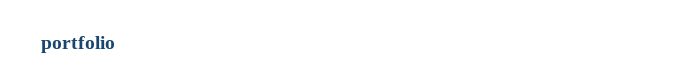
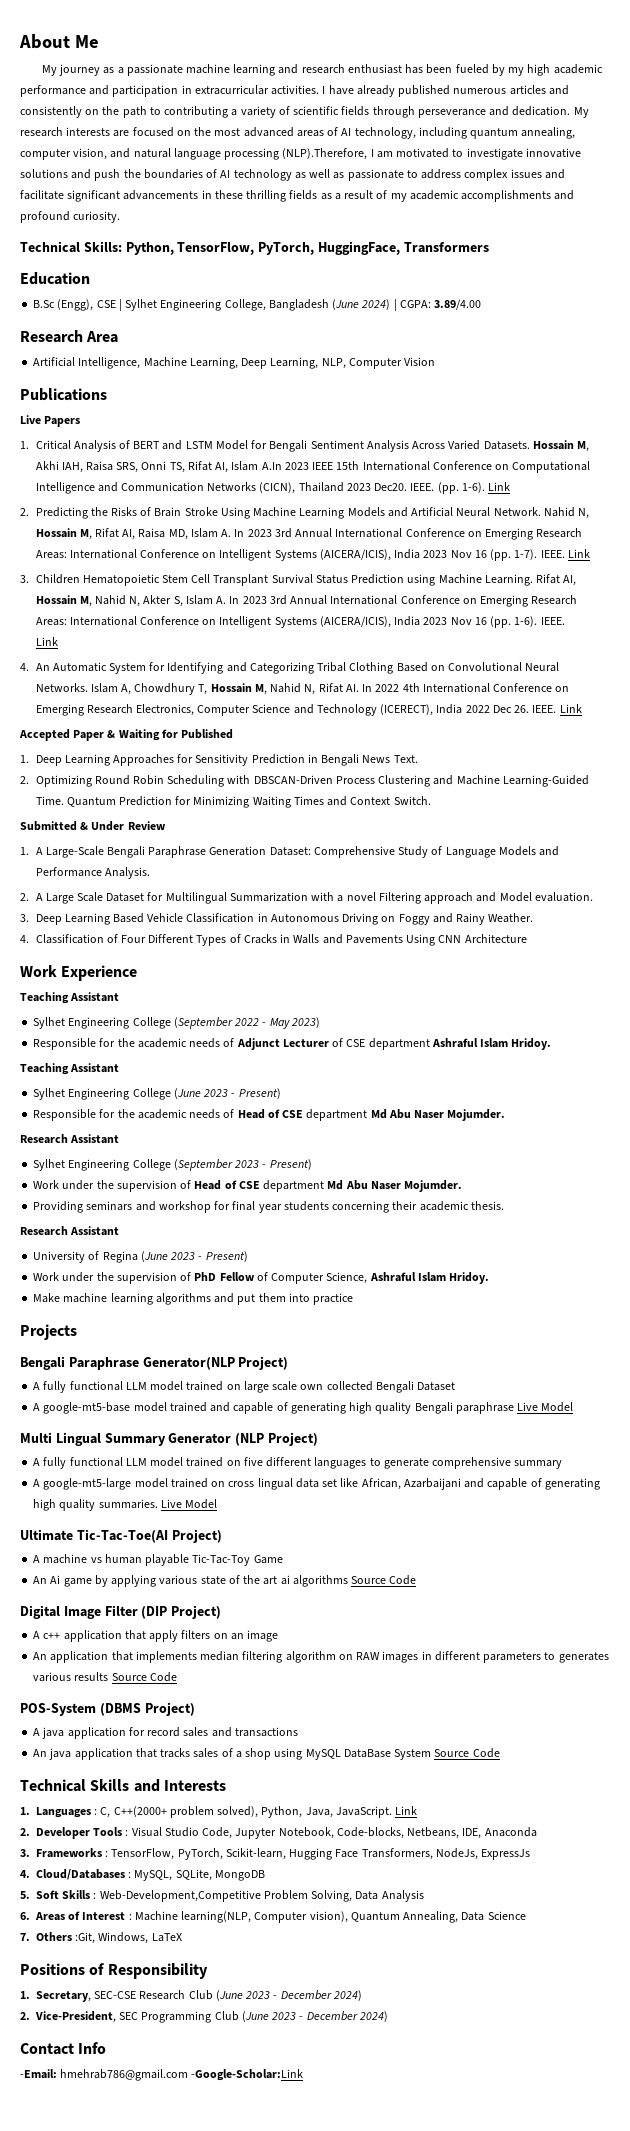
[41,36,115,53] portfolio -> [19,34,99,49] [41,64,603,76] [20,85,569,97] [20,106,589,118] [20,127,576,139] [20,148,581,160] [20,169,565,181] [20,190,575,202] [20,211,121,223] [20,241,489,255] [20,272,90,285] [33,299,482,311] [20,330,119,343] [33,357,436,369] [20,388,107,401] [20,415,81,427] [20,440,590,452] [35,461,591,473] [35,482,511,494] [20,507,590,519] [35,528,583,540] [35,549,590,561] [20,574,577,586] [35,595,578,607] [35,616,565,628] [35,637,58,646] [20,662,560,674] [35,683,570,695] [35,704,582,716] [19,729,234,741] [20,754,418,766] [20,775,589,787] [35,796,431,808] [20,821,166,831] [20,846,560,858] [35,867,150,879] [20,892,593,904] [20,913,534,925] [20,934,527,946] [20,965,138,981] [20,992,120,1004] [33,1017,320,1029] [33,1038,552,1050] [20,1063,120,1075] [33,1088,281,1100] [33,1109,506,1121] [20,1134,120,1144] [33,1159,312,1171] [33,1180,463,1192] [33,1201,504,1213] [20,1226,120,1236] [33,1251,248,1263] [33,1272,490,1284] [33,1293,354,1305] [20,1324,77,1340] [20,1356,289,1370] [33,1381,456,1393] [33,1402,574,1414] [20,1432,318,1446] [33,1457,563,1469] [33,1478,600,1490] [33,1499,218,1511] [20,1529,222,1543] [33,1554,283,1566] [33,1575,417,1587] [20,1605,222,1619] [33,1630,279,1642] [33,1651,609,1663] [33,1672,177,1682] [20,1702,195,1716] [33,1727,298,1739] [33,1748,500,1760] [20,1779,226,1792] [20,1806,418,1818] [20,1827,537,1839] [20,1848,531,1860] [20,1869,265,1881] [20,1890,424,1902] [20,1911,526,1923] [20,1932,182,1944] [20,1963,208,1979] [20,1990,362,2002] [20,2011,388,2023] [20,2042,107,2055] [20,2069,304,2081] About Me // My journey as a passionate machine learning and research enthusiast has been fueled by my high academic performance and participation in extracurricular activities. I have already published numerous articles and consistently on the path to contributing a variety of scientific fields through perseverance and dedication. My research interests are focused on the most advanced areas of AI technology, including quantum annealing, computer vision, and natural language processing (NLP).Therefore, I am motivated to investigate innovative solutions and push the boundaries of AI technology as well as passionate to address complex issues and facilitate significant advancements in these thrilling fields as a result of my academic accomplishments and profound curiosity. // Technical Skills: Python, TensorFlow, PyTorch, HuggingFace, Transformers // Education // B.Sc (Engg), CSE | Sylhet Engineering College, Bangladesh (June 2024) | CGPA: 3.89/4.00 // Research Area // Artificial Intelligence, Machine Learning, Deep Learning, NLP, Computer Vision // Publications // Live Papers // 1. Critical Analysis of BERT and LSTM Model for Bengali Sentiment Analysis Across Varied Datasets. Hossain M, Akhi IAH, Raisa SRS, Onni TS, Rifat AI, Islam A.In 2023 IEEE 15th International Conference on Computational Intelligence and Communication Networks (CICN), Thailand 2023 Dec20. IEEE. (pp. 1-6). Link // 2. Predicting the Risks of Brain Stroke Using Machine Learning Models and Artificial Neural Network. Nahid N, Hossain M, Rifat AI, Raisa MD, Islam A. In 2023 3rd Annual International Conference on Emerging Research Areas: International Conference on Intelligent Systems (AICERA/ICIS), India 2023 Nov 16 (pp. 1-7). IEEE. Link // 3. Children Hematopoietic Stem Cell Transplant Survival Status Prediction using Machine Learning. Rifat AI, Hossain M, Nahid N, Akter S, Islam A. In 2023 3rd Annual International Conference on Emerging Research Areas: International Conference on Intelligent Systems (AICERA/ICIS), India 2023 Nov 16 (pp. 1-6). IEEE. // Link // 4. An Automatic System for Identifying and Categorizing Tribal Clothing Based on Convolutional Neural Networks. Islam A, Chowdhury T, Hossain M, Nahid N, Rifat AI. In 2022 4th International Conference on Emerging Research Electronics, Computer Science and Technology (ICERECT), India 2022 Dec 26. IEEE. Link // Accepted Paper & Waiting for Published // 1. Deep Learning Approaches for Sensitivity Prediction in Bengali News Text. // 2. Optimizing Round Robin Scheduling with DBSCAN-Driven Process Clustering and Machine Learning-Guided Time. Quantum Prediction for Minimizing Waiting Times and Context Switch. // Submitted & Under Review // 1. A Large-Scale Bengali Paraphrase Generation Dataset: Comprehensive Study of Language Models and Performance Analysis. // 2. A Large Scale Dataset for Multilingual Summarization with a novel Filtering approach and Model evaluation. // 3. Deep Learning Based Vehicle Classification in Autonomous Driving on Foggy and Rainy Weather. // 4. Classification of Four Different Types of Cracks in Walls and Pavements Using CNN Architecture // Work Experience // Teaching Assistant // Sylhet Engineering College (September 2022 - May 2023) // Responsible for the academic needs of Adjunct Lecturer of CSE department Ashraful Islam Hridoy. // Teaching Assistant // Sylhet Engineering College (June 2023 - Present) // Responsible for the academic needs of Head of CSE department Md Abu Naser Mojumder. // Research Assistant // Sylhet Engineering College (September 2023 - Present) // Work under the supervision of Head of CSE department Md Abu Naser Mojumder. // Providing seminars and workshop for final year students concerning their academic thesis. // Research Assistant // University of Regina (June 2023 - Present) // Work under the supervision of PhD Fellow of Computer Science, Ashraful Islam Hridoy. // Make machine learning algorithms and put them into practice // Projects // Bengali Paraphrase Generator(NLP Project) // A fully functional LLM model trained on large scale own collected Bengali Dataset // A google-mt5-base model trained and capable of generating high quality Bengali paraphrase Live Model // Multi Lingual Summary Generator (NLP Project) // A fully functional LLM model trained on five different languages to generate comprehensive summary // A google-mt5-large model trained on cross lingual data set like African, Azarbaijani and capable of generating high quality summaries. Live Model // Ultimate Tic-Tac-Toe(AI Project) // A machine vs human playable Tic-Tac-Toy Game // An Ai game by applying various state of the art ai algorithms Source Code // Digital Image Filter (DIP Project) // A c++ application that apply filters on an image // An application that implements median filtering algorithm on RAW images in different parameters to generates various results Source Code // POS-System (DBMS Project) // A java application for record sales and transactions // An java application that tracks sales of a shop using MySQL DataBase System Source Code // Technical Skills and Interests // 1. Languages : C, C++(2000+ problem solved), Python, Java, JavaScript. Link // 2. Developer Tools : Visual Studio Code, Jupyter Notebook, Code-blocks, Netbeans, IDE, Anaconda // 3. Frameworks : TensorFlow, PyTorch, Scikit-learn, Hugging Face Transformers, NodeJs, ExpressJs // 4. Cloud/Databases : MySQL, SQLite, MongoDB // 5. Soft Skills : Web-Development,Competitive Problem Solving, Data Analysis // 6. Areas of Interest : Machine learning(NLP, Computer vision), Quantum Annealing, Data Science // 7. Others :Git, Windows, LaTeX // Positions of Responsibility // 1. Secretary, SEC-CSE Research Club (June 2023 - December 2024) // 2. Vice-President, SEC Programming Club (June 2023 - December 2024) // Contact Info // -Email: hmehrab786@gmail.com -Google-Scholar:Link

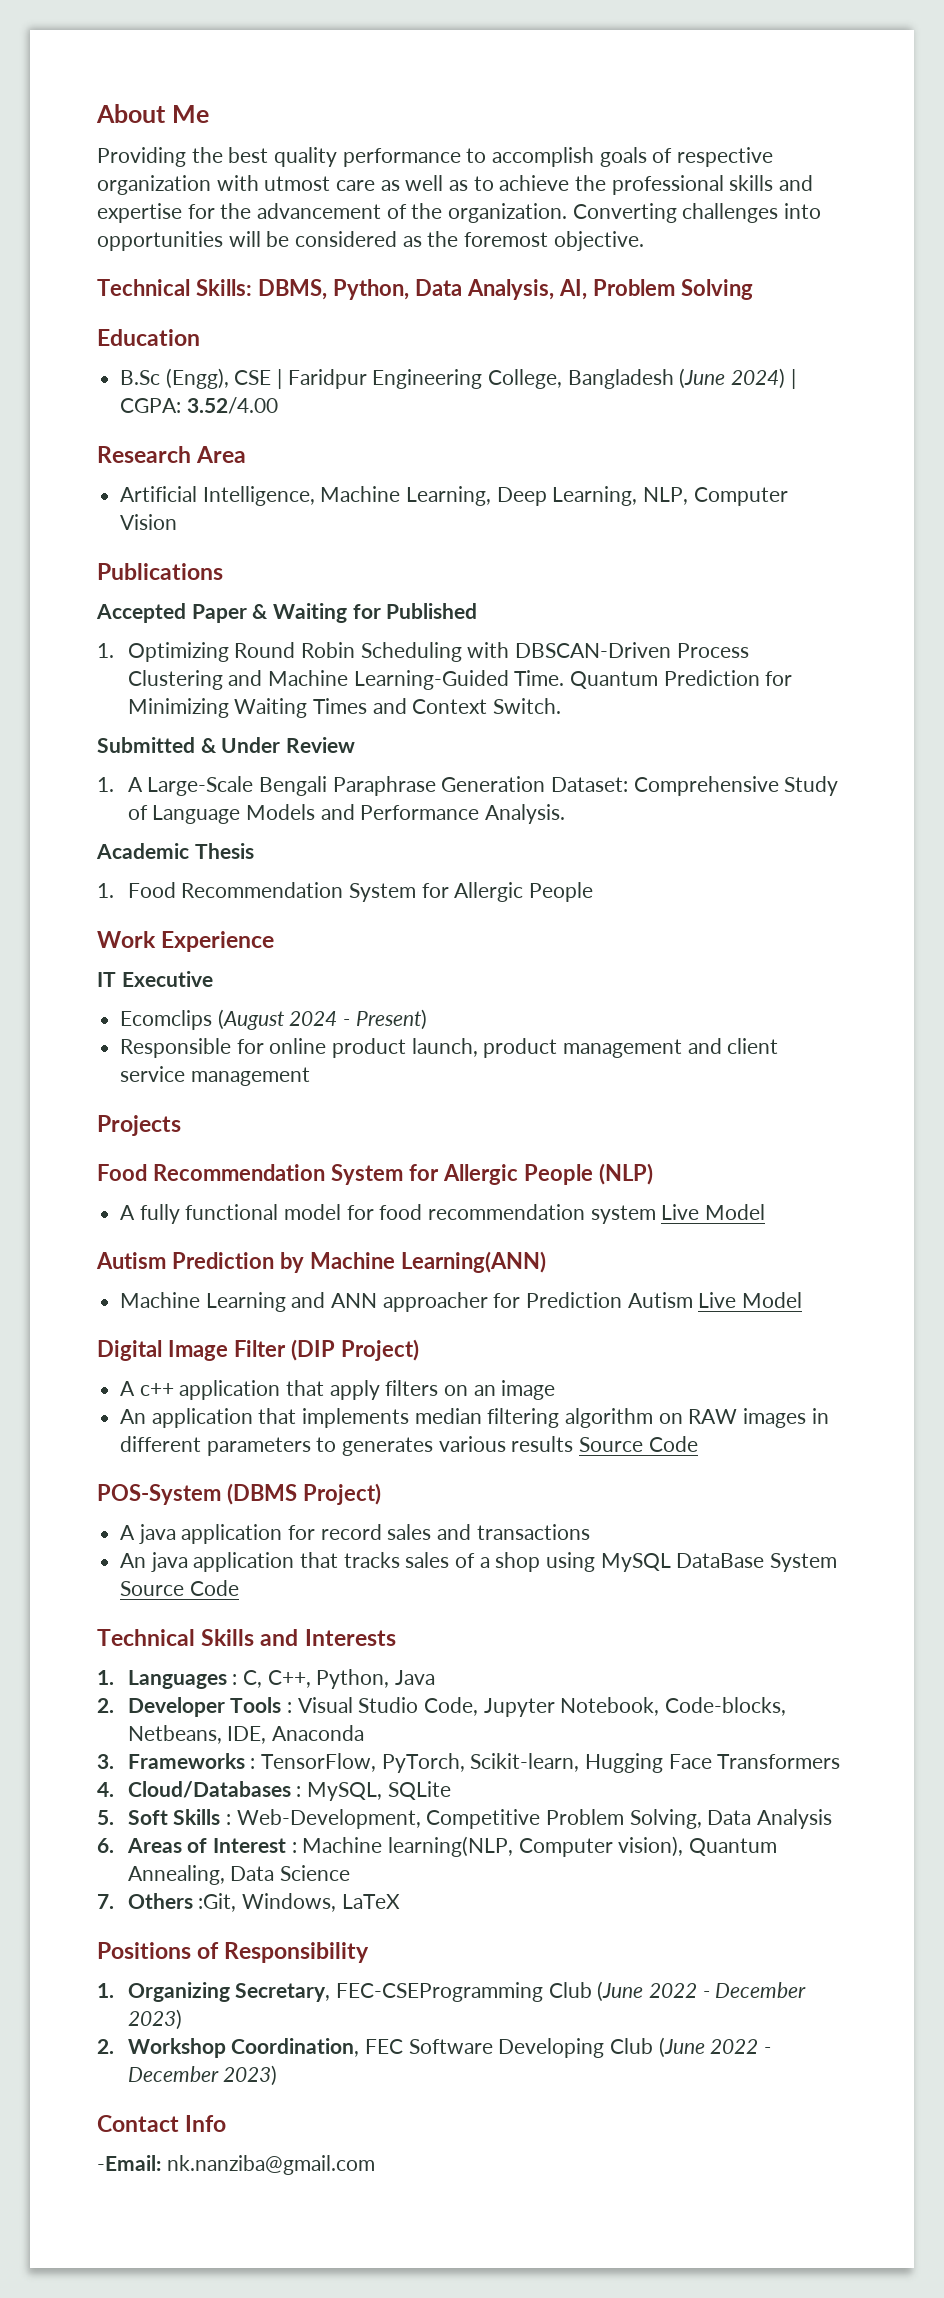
[41,64,603,76] [20,85,569,97] [20,106,589,118] [20,127,576,139] [20,148,581,160] [20,169,565,181] [20,190,575,202] [20,211,121,223] [20,241,489,255] My journey as a passionate machine learning and research enthusiast has been fueled by my high academic performance and participation in extracurricular activities. I have already published numerous articles and consistently on the path to contributing a variety of scientific fields through perseverance and dedication. My research interests are focused on the most advanced areas of AI technology, including quantum annealing, computer vision, and natural language processing (NLP).Therefore, I am motivated to investigate innovative solutions and push the boundaries of AI technology as well as passionate to address complex issues and facilitate significant advancements in these thrilling fields as a result of my academic accomplishments and profound curiosity. // Technical Skills: Python, TensorFlow, PyTorch, HuggingFace, Transformers -> [97,147,774,167] [97,175,814,195] [97,203,822,223] [97,231,644,251] [97,279,753,300] Providing the best quality performance to accomplish goals of respective organization with utmost care as well as to achieve the professional skills and expertise for the advancement of the organization. Converting challenges into opportunities will be considered as the foremost objective. // Technical Skills: DBMS, Python, Data Analysis, AI, Problem Solving
[125,299,158,311] Sylhet -> [287,369,367,389] Faridpur
[434,299,482,310] 3.89/4.00 -> [186,397,278,414] 3.52/4.00
[20,415,81,427] [20,440,590,452] [35,461,591,473] [35,482,511,494] [20,507,590,519] [35,528,583,540] [35,549,590,561] [20,574,577,586] [35,595,578,607] [35,616,565,628] [35,637,58,646] [20,662,560,674] [35,683,570,695] [35,704,582,716] // Live Papers // 1. Critical Analysis of BERT and LSTM Model for Bengali Sentiment Analysis Across Varied Datasets. Hossain M, Akhi IAH, Raisa SRS, Onni TS, Rifat AI, Islam A.In 2023 IEEE 15th International Conference on Computational Intelligence and Communication Networks (CICN), Thailand 2023 Dec20. IEEE. (pp. 1-6). Link // 2. Predicting the Risks of Brain Stroke Using Machine Learning Models and Artificial Neural Network. Nahid N, Hossain M, Rifat AI, Raisa MD, Islam A. In 2023 3rd Annual International Conference on Emerging Research Areas: International Conference on Intelligent Systems (AICERA/ICIS), India 2023 Nov 16 (pp. 1-7). IEEE. Link // 3. Children Hematopoietic Stem Cell Transplant Survival Status Prediction using Machine Learning. Rifat AI, Hossain M, Nahid N, Akter S, Islam A. In 2023 3rd Annual International Conference on Emerging Research Areas: International Conference on Intelligent Systems (AICERA/ICIS), India 2023 Nov 16 (pp. 1-6). IEEE. // Link // 4. An Automatic System for Identifying and Categorizing Tribal Clothing Based on Convolutional Neural Networks. Islam A, Chowdhury T, Hossain M, Nahid N, Rifat AI. In 2022 4th International Conference on Emerging Research Electronics, Computer Science and Technology (ICERECT), India 2022 Dec 26. IEEE. Link -> (223, 571) none
[35,754,418,766] [20,776,29,784] Deep Learning Approaches for Sensitivity Prediction in Bengali News Text. // 2. -> (114, 650) none
[20,892,593,904] [20,913,534,925] [20,934,527,946] [20,965,138,981] [20,992,120,1004] [33,1017,320,1029] [33,1038,552,1050] [20,1063,120,1075] [33,1088,281,1100] [33,1109,506,1121] [20,1134,120,1144] [33,1159,312,1171] [33,1180,463,1192] [33,1201,504,1213] [20,1226,120,1236] [33,1251,248,1263] [33,1272,490,1284] [33,1293,354,1305] [20,1324,77,1340] [20,1356,289,1370] [33,1381,456,1393] [33,1402,574,1414] [20,1432,318,1446] [33,1457,563,1469] [33,1478,600,1490] [33,1499,218,1511] [20,1529,222,1543] [33,1554,283,1566] [33,1575,417,1587] 2. A Large Scale Dataset for Multilingual Summarization with a novel Filtering approach and Model evaluation. // 3. Deep Learning Based Vehicle Classification in Autonomous Driving on Foggy and Rainy Weather. // 4. Classification of Four Different Types of Cracks in Walls and Pavements Using CNN Architecture // Work Experience // Teaching Assistant // Sylhet Engineering College (September 2022 - May 2023) // Responsible for the academic needs of Adjunct Lecturer of CSE department Ashraful Islam Hridoy. // Teaching Assistant // Sylhet Engineering College (June 2023 - Present) // Responsible for the academic needs of Head of CSE department Md Abu Naser Mojumder. // Research Assistant // Sylhet Engineering College (September 2023 - Present) // Work under the supervision of Head of CSE department Md Abu Naser Mojumder. // Providing seminars and workshop for final year students concerning their academic thesis. // Research Assistant // University of Regina (June 2023 - Present) // Work under the supervision of PhD Fellow of Computer Science, Ashraful Islam Hridoy. // Make machine learning algorithms and put them into practice // Projects // Bengali Paraphrase Generator(NLP Project) // A fully functional LLM model trained on large scale own collected Bengali Dataset // A google-mt5-base model trained and capable of generating high quality Bengali paraphrase Live Model // Multi Lingual Summary Generator (NLP Project) // A fully functional LLM model trained on five different languages to generate comprehensive summary // A google-mt5-large model trained on cross lingual data set like African, Azarbaijani and capable of generating high quality summaries. Live Model // Ultimate Tic-Tac-Toe(AI Project) // A machine vs human playable Tic-Tac-Toy Game // An Ai game by applying various state of the art ai algorithms Source Code -> [96,843,254,859] [97,882,594,902] [97,931,275,952] [97,971,213,987] [120,1009,427,1030] [120,1038,779,1058] [120,1066,310,1086] [97,1115,181,1136] [97,1163,653,1185] [120,1204,766,1224] [96,1251,546,1273] [120,1292,803,1312] Academic Thesis // 1. Food Recommendation System for Allergic People // Work Experience // IT Executive // Ecomclips (August 2024 - Present) // Responsible for online product launch, product management and client service management // Projects // Food Recommendation System for Allergic People (NLP) // A fully functional model for food recommendation system Live Model // Autism Prediction by Machine Learning(ANN) // Machine Learning and ANN approacher for Prediction Autism Live Model
[113,1806,418,1818] C++(2000+ problem solved), Python, Java, JavaScript. Link -> [267,1669,436,1689] C++, Python, Java
[361,1848,531,1860] Transformers, NodeJs, ExpressJs -> [717,1754,841,1769] Transformers
[175,1869,265,1881] SQLite, MongoDB -> [387,1781,451,1800] SQLite
[99,1890,261,1902] Web-Development,Competitive -> [236,1809,541,1829] Web-Development, Competitive
[36,1990,362,2002] [20,2011,388,2023] Secretary, SEC-CSE Research Club (June 2023 - December 2024) // 2. Vice-President, SEC Programming Club (June 2023 - December 2024) -> [127,1981,807,2002] [127,2009,182,2030] [97,2037,772,2058] [127,2065,278,2086] Organizing Secretary, FEC-CSEProgramming Club (June 2022 - December 2023) // 2. Workshop Coordination, FEC Software Developing Club (June 2022 - December 2023)
[60,2069,304,2081] hmehrab786@gmail.com -Google-Scholar:Link -> [166,2155,375,2175] nk.nanziba@gmail.com

